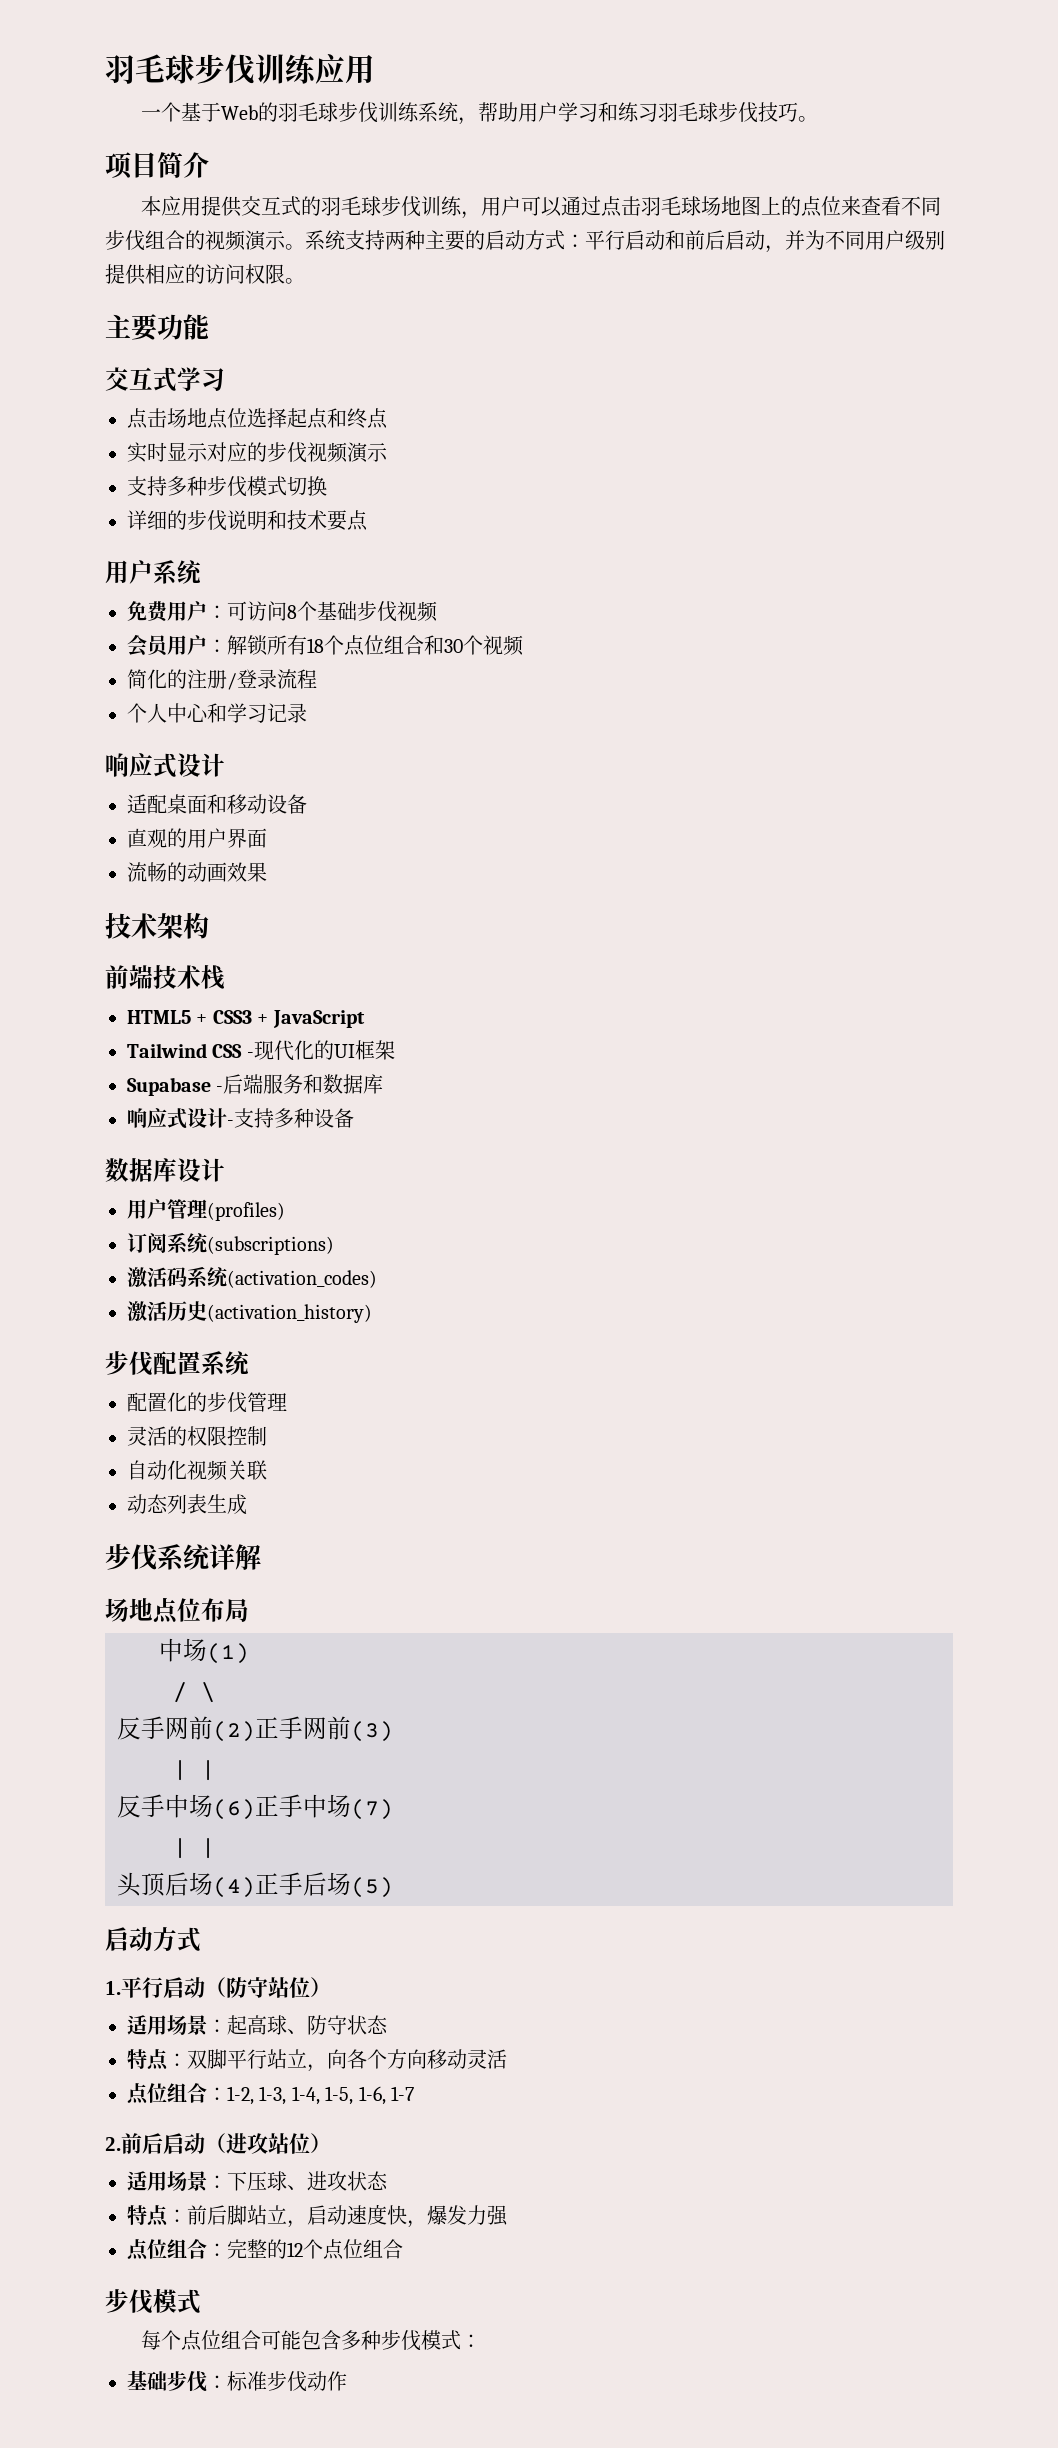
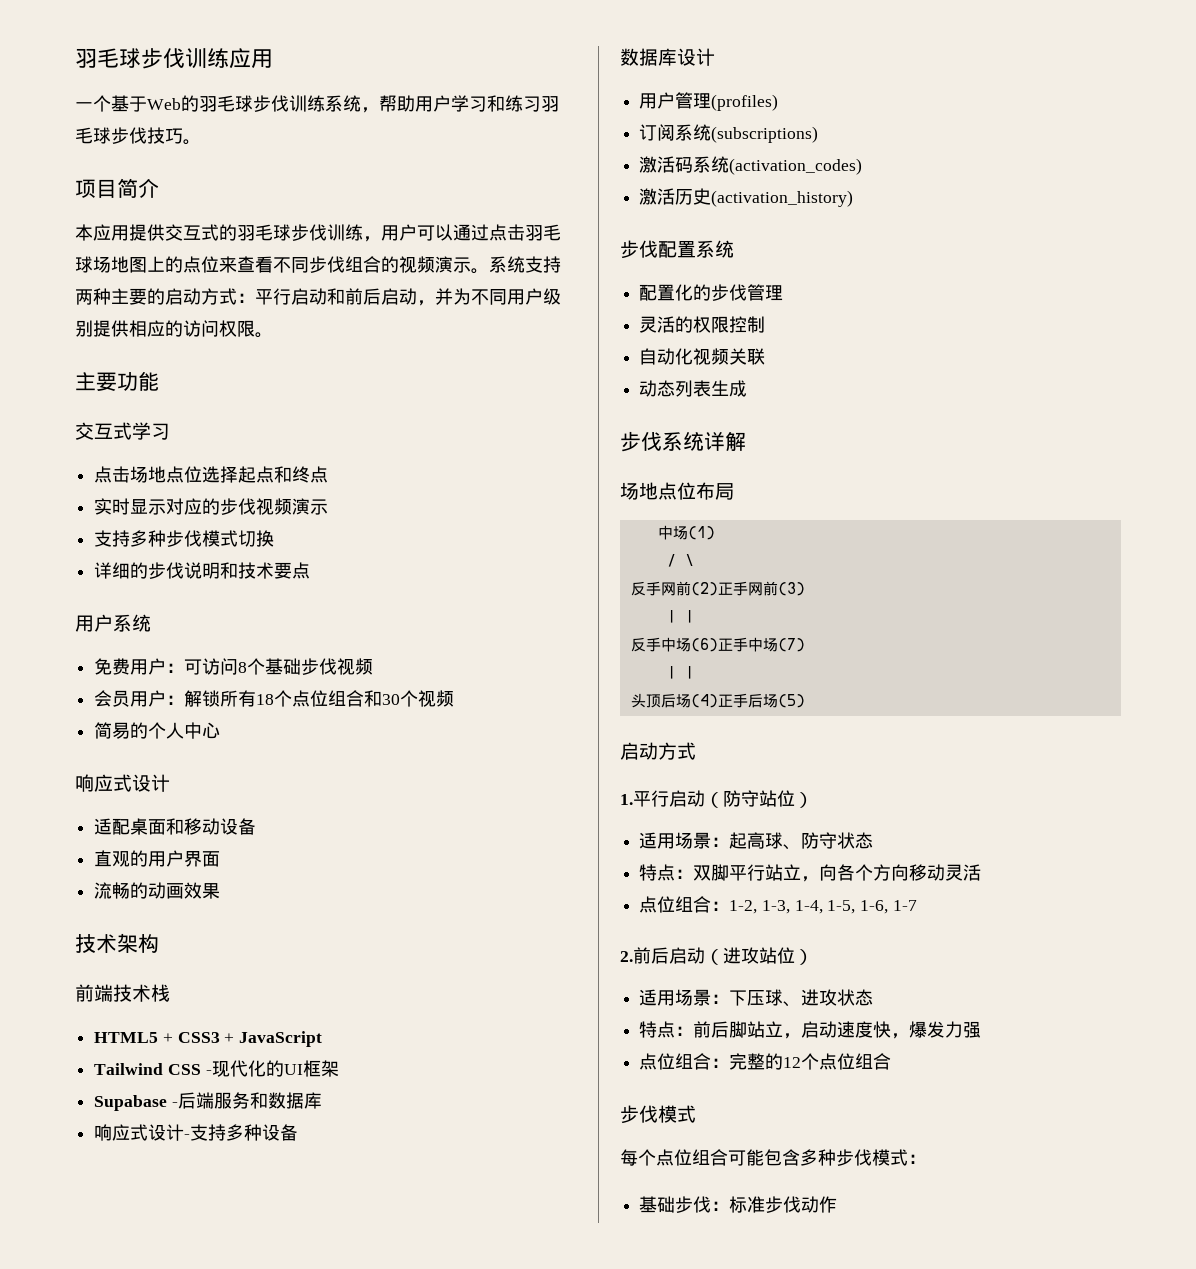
[147,669,317,690] 化的注册/登录流程 // -> [112,722,149,739] 易的
[207,703,307,723] 和学习记录 -> (221, 730) none

